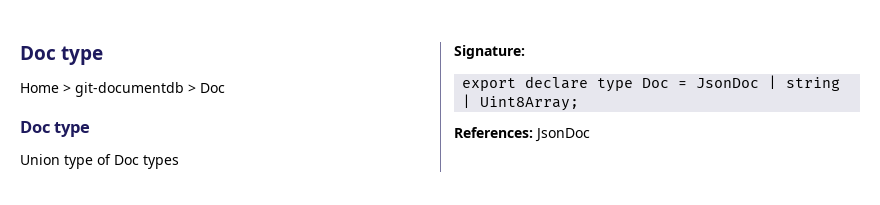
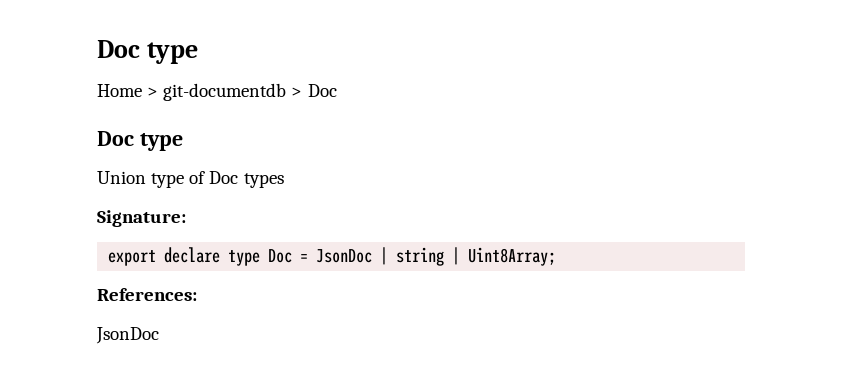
(533, 132) none -> (197, 294) //

